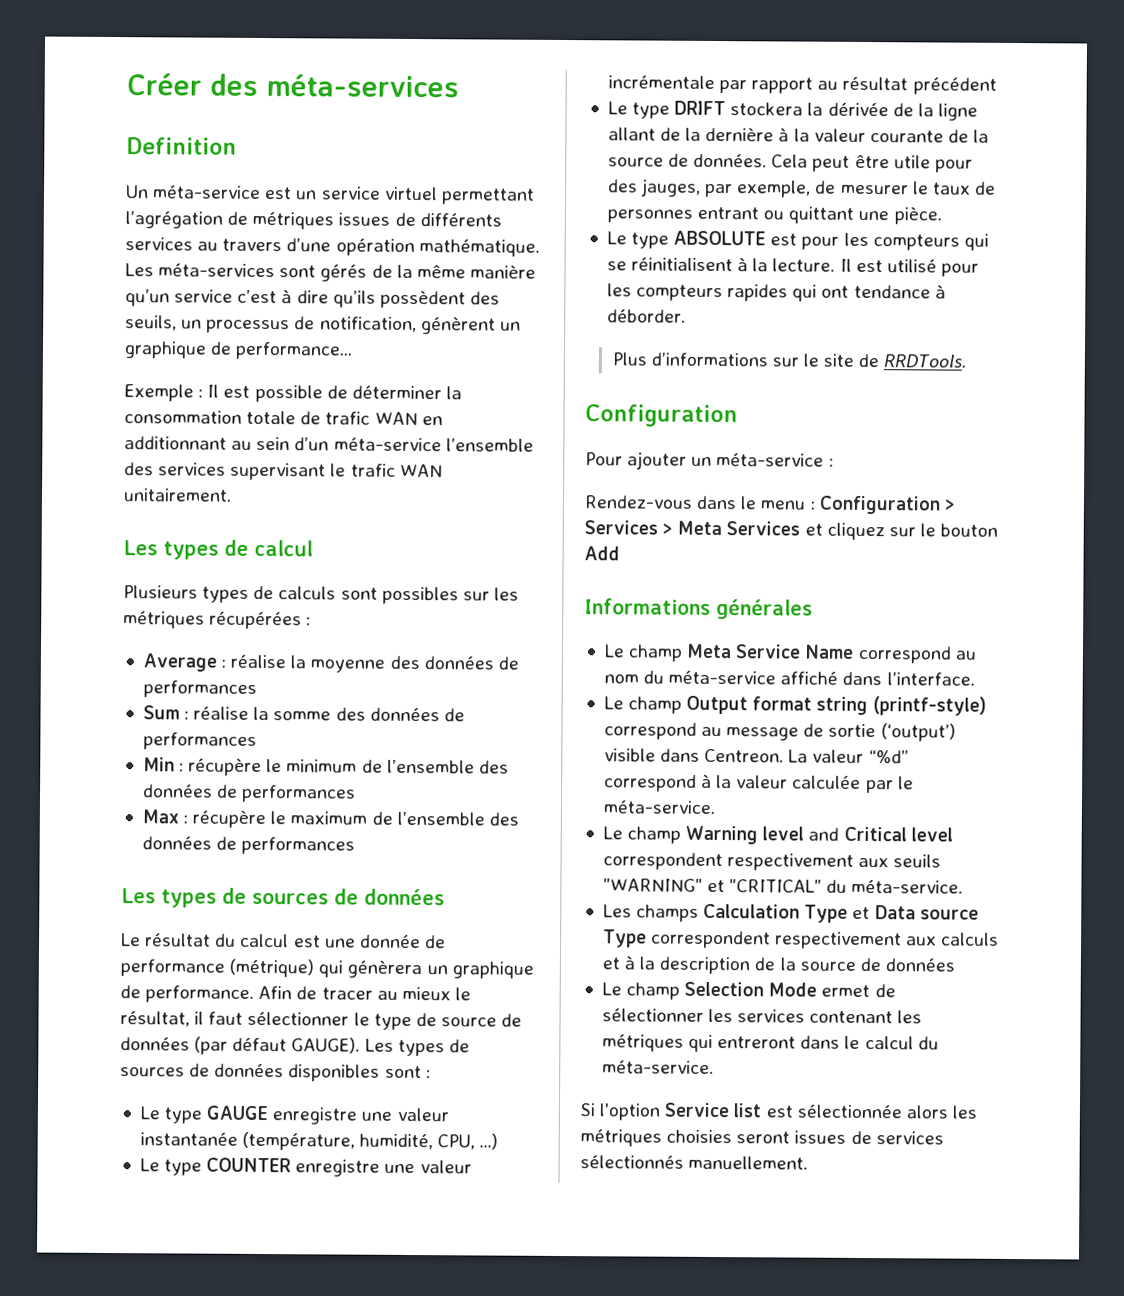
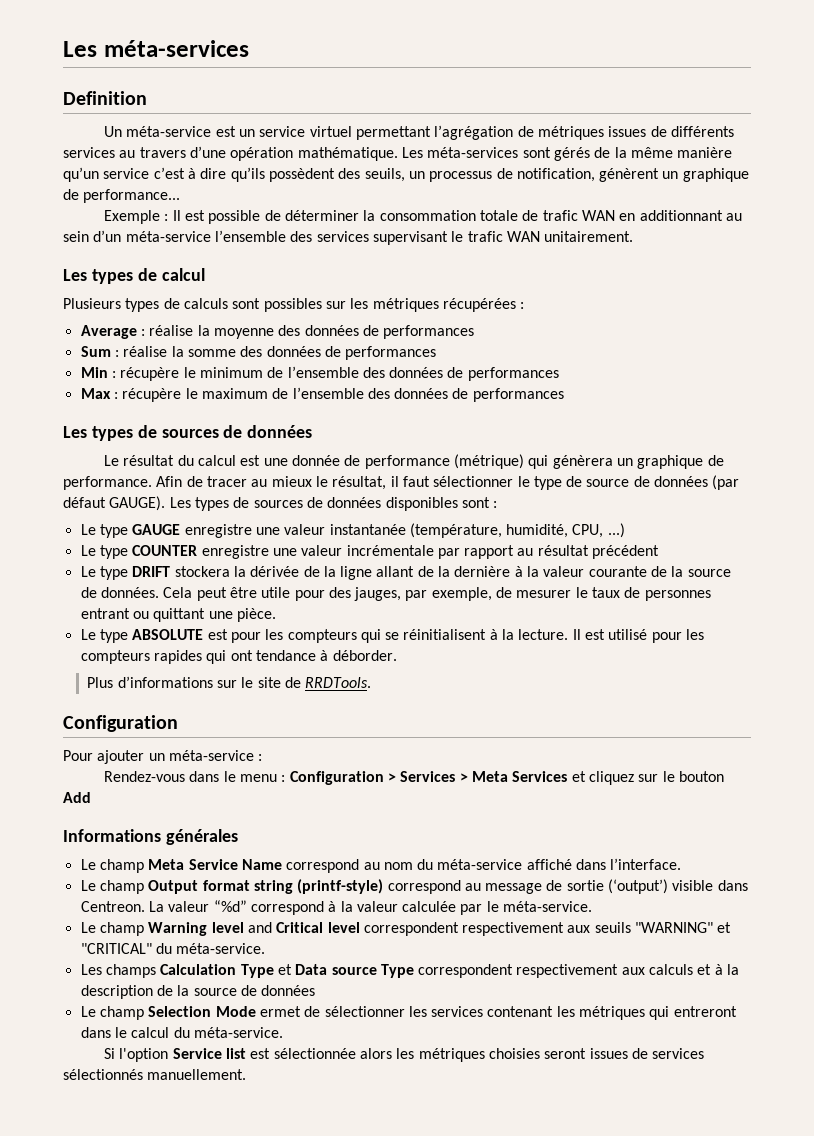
[126,73,258,96] Créer des -> [63,41,97,57] Les

